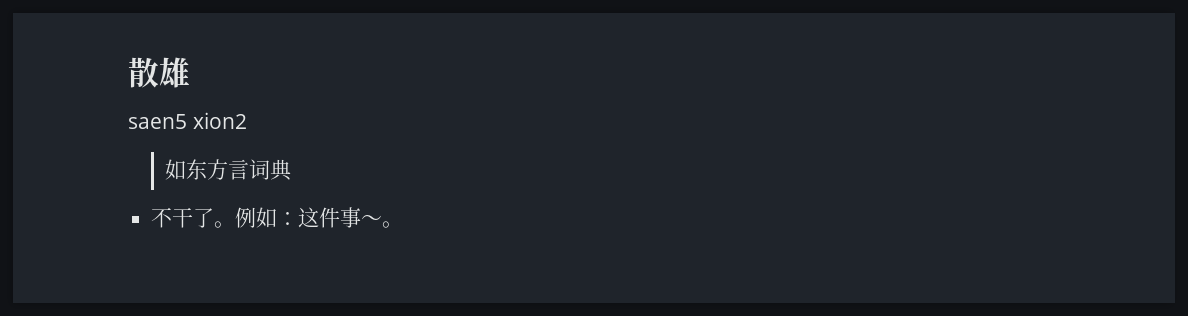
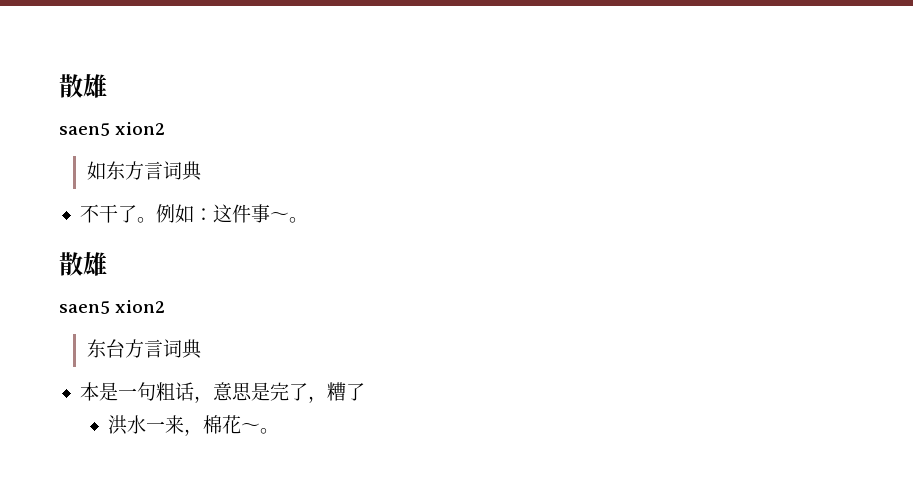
(404, 224) none -> [59,252,107,276] [59,300,166,314] [86,339,202,359] [79,382,365,403] [107,415,279,436] // 散雄 // saen5 xion2 // 东台方言词典 // 本是一句粗话，意思是完了，糟了 // 洪水一来，棉花～。

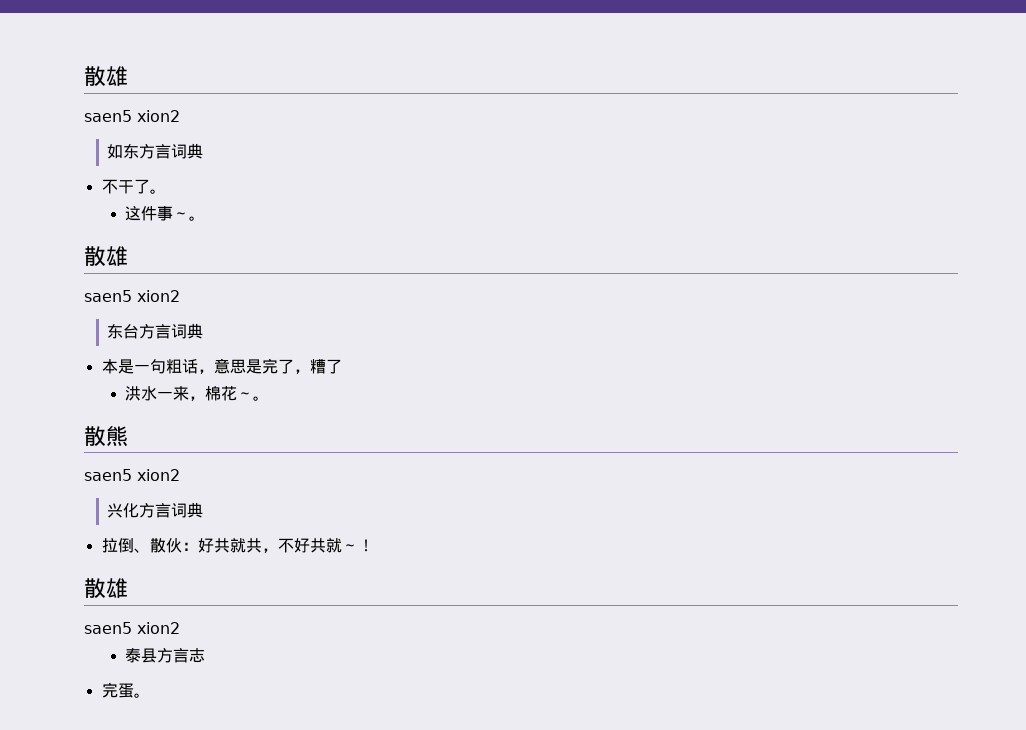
[155,204,213,223] 例如： -> (166, 191) //
(279, 431) none -> [84,425,128,447] [84,469,180,481] [107,502,204,518] [101,538,374,553] [84,578,128,599] [84,622,180,634] [124,648,205,663] [101,682,150,698] // 散熊 // saen5 xion2 // 兴化方言词典 // 拉倒、散伙：好共就共，不好共就～！ // 散雄 // saen5 xion2 // 泰县方言志 // 完蛋。

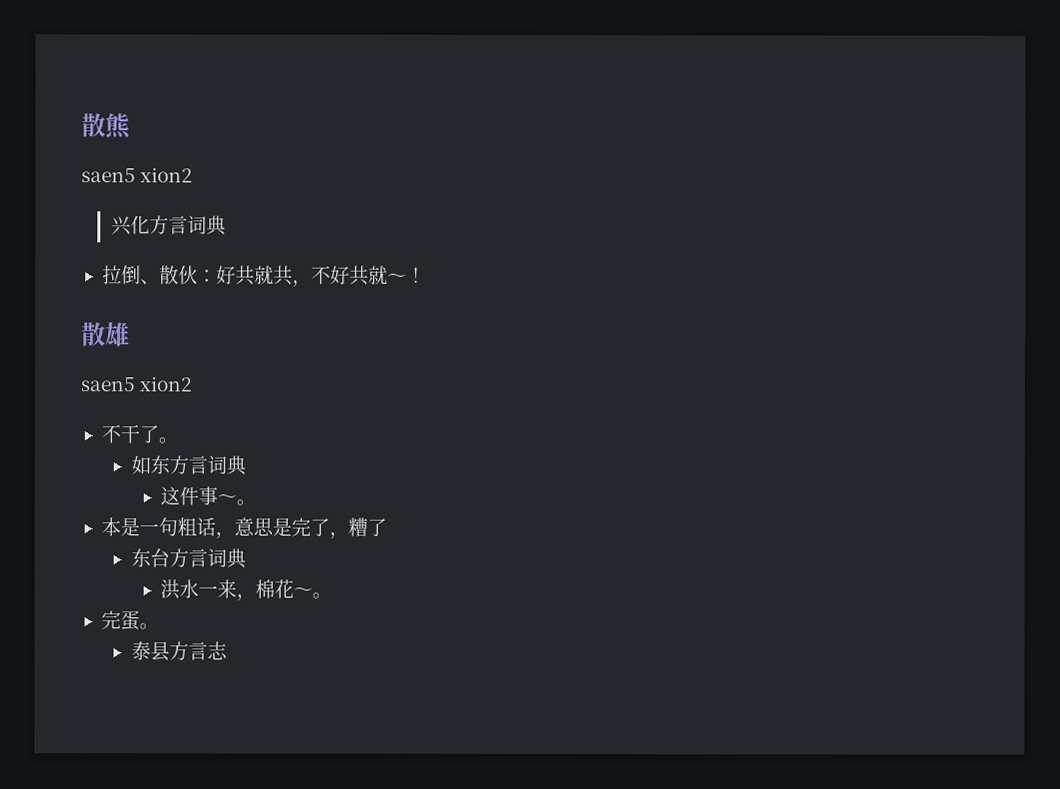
[84,66,128,87] [84,110,180,122] [107,143,204,159] [101,179,166,194] [124,206,205,221] [84,246,128,267] [84,290,180,302] [107,323,204,339] [101,358,342,374] [124,386,269,401] [84,426,106,447] 散雄 // saen5 xion2 // 如东方言词典 // 不干了。 // 这件事～。 // 散雄 // saen5 xion2 // 东台方言词典 // 本是一句粗话，意思是完了，糟了 // 洪水一来，棉花～。 // 散 -> [81,113,106,138] 散
(180, 628) none -> [100,424,178,444] [130,455,247,476] [160,486,257,506] [100,517,387,539] [130,548,247,569] [160,579,333,601] [100,610,159,631] // 不干了。 // 如东方言词典 // 这件事～。 // 本是一句粗话，意思是完了，糟了 // 东台方言词典 // 洪水一来，棉花～。 // 完蛋。
[101,682,150,698] // 完蛋。 -> (228, 651) none

